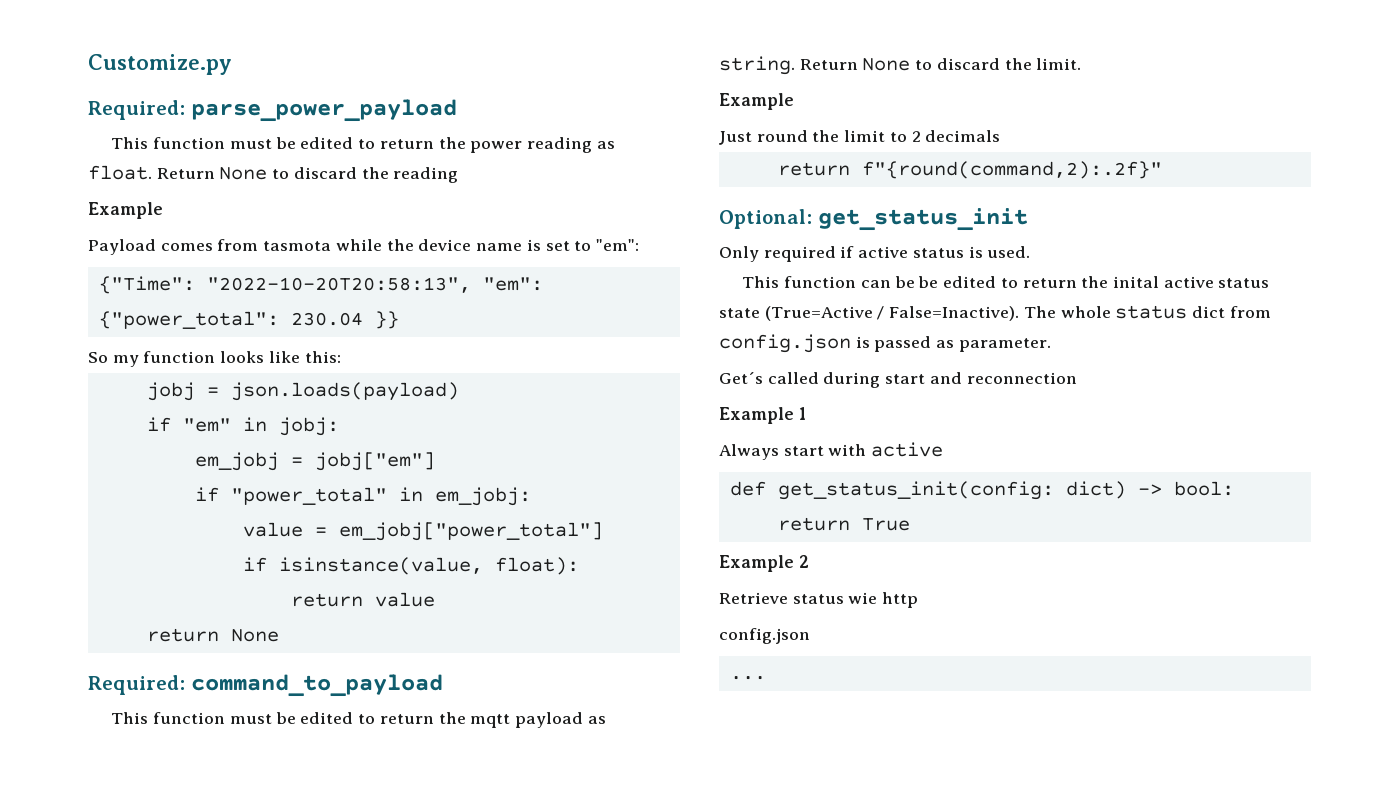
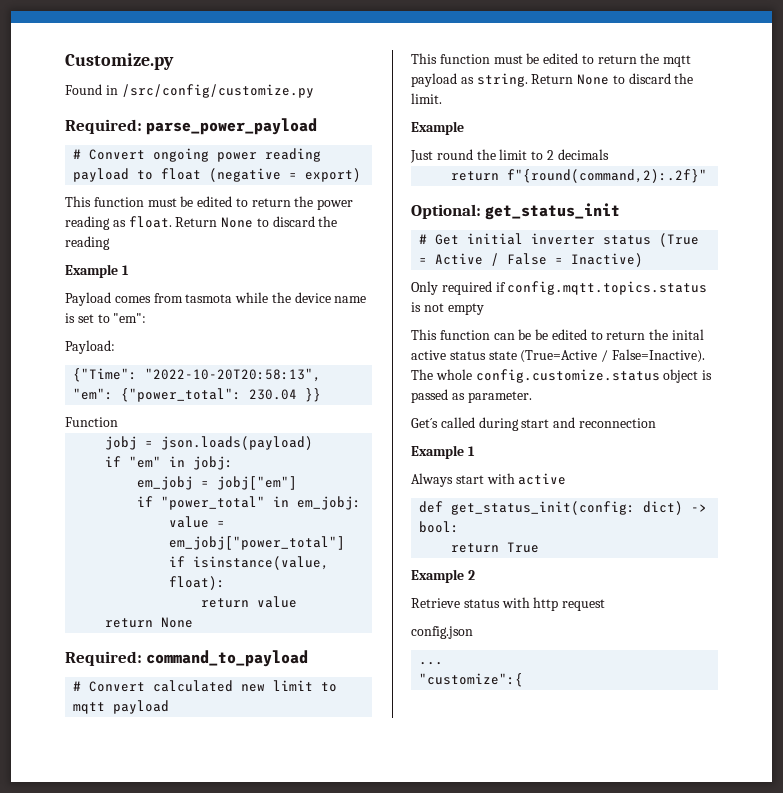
(232, 64) none -> [65,84,314,98] // Found in /src/config/customize.py
(457, 110) none -> [73,148,322,162] [73,168,362,182] // # Convert ongoing power reading payload to float (negative = export)
(163, 210) none -> [121,265,129,275] 1
(639, 245) none -> [65,340,115,354] // Payload:
[88,351,341,367] So my function looks like this: -> [65,417,118,427] Function
(443, 685) none -> [73,680,338,692] [73,700,170,714] // # Convert calculated new limit to mqtt payload
(1028, 219) none -> [419,233,700,247] [419,253,644,267] // # Get initial inverter status (True = Active / False = Inactive)
[858,246,1031,258] active status is used. -> [507,281,708,295] [411,302,484,315] config.mqtt.topics.status is not empty
[1115,305,1271,319] [719,334,851,353] status dict from config.json -> [475,369,699,383] config.customize.status object
[848,592,878,604] wie -> [501,597,530,608] with
(919, 600) none -> [562,599,606,611] request
(766, 678) none -> [419,673,524,687] // "customize":{

